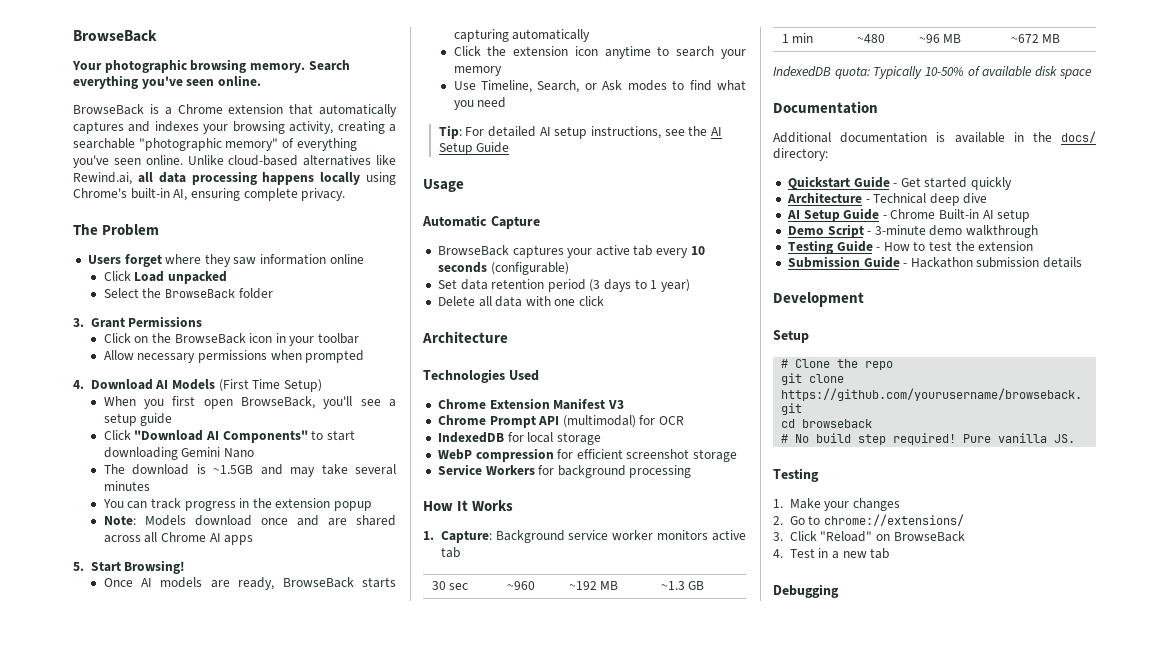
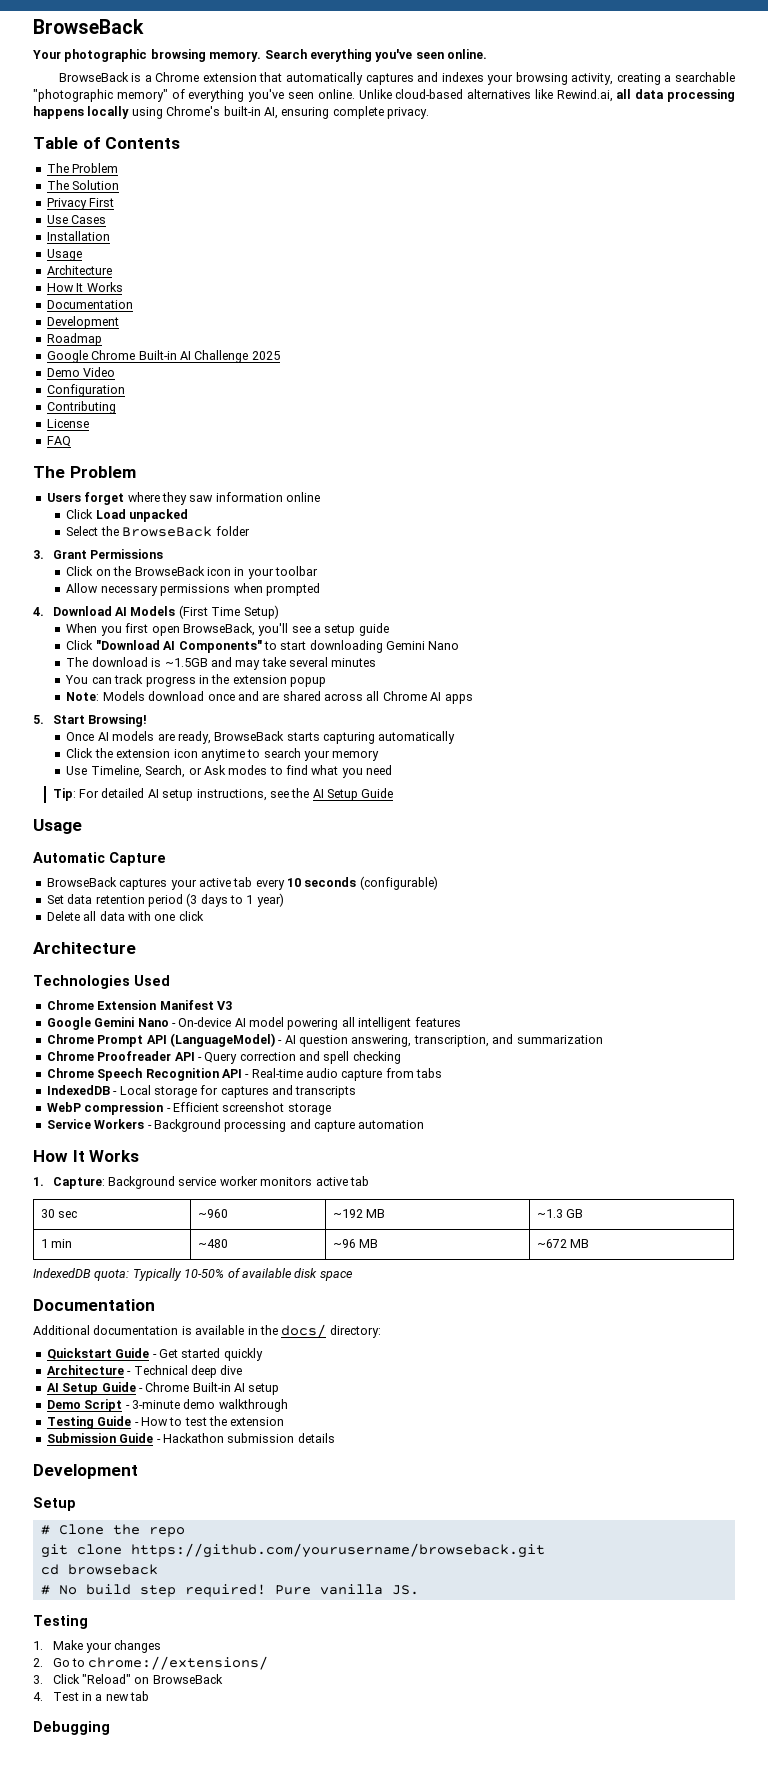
(346, 194) none -> [33,137,181,149] [46,163,119,173] [46,180,120,190] [46,198,115,210] [46,215,107,224] [46,231,110,241] [46,249,82,261] [46,265,112,275] [46,282,123,292] [46,300,133,309] [46,316,119,329] [46,333,102,346] [46,350,280,363] [46,367,116,377] [46,384,125,397] [46,401,116,414] [46,419,89,428] [46,436,71,447] // Table of Contents // The Problem // The Solution // Privacy First // Use Cases // Installation // Usage // Architecture // How It Works // Documentation // Development // Roadmap // Google Chrome Built-in AI Challenge 2025 // Demo Video // Configuration // Contributing // License // FAQ
[437,415,685,428] [437,432,601,445] Chrome Prompt API (multimodal) for OCR // IndexedDB for local storage -> [46,1017,461,1030] [46,1033,603,1047] [46,1051,401,1064] [46,1068,443,1081] [46,1085,357,1098] Google Gemini Nano - On-device AI model powering all intelligent features // Chrome Prompt API (LanguageModel) - AI question answering, transcription, and summarization // Chrome Proofreader API - Query correction and spell checking // Chrome Speech Recognition API - Real-time audio capture from tabs // IndexedDB - Local storage for captures and transcripts
[557,449,623,459] for efficient -> [166,1102,219,1112] - Efficient
[538,465,692,478] for background processing -> [147,1119,425,1132] - Background processing and capture automation

